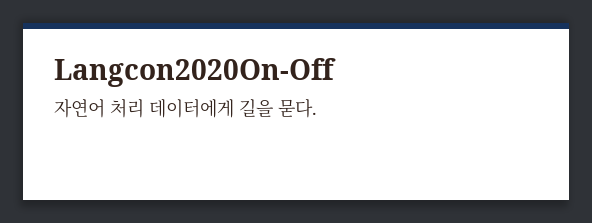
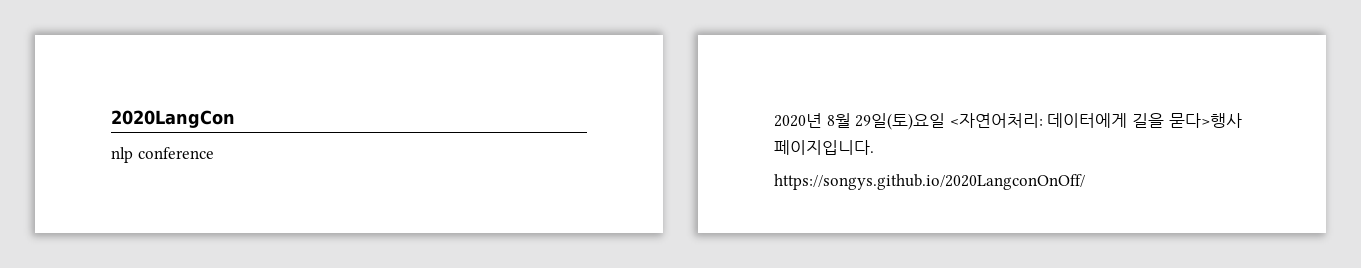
[54,58,336,87] [54,98,317,118] Langcon2020On-Off // 자연어 처리 데이터에게 길을 묻다. -> [111,110,235,128] [111,147,214,163] [774,113,1242,130] [774,140,874,155] [774,174,1085,190] 2020LangCon // nlp conference // 2020년 8월 29일(토)요일 <자연어처리: 데이터에게 길을 묻다>행사 페이지입니다. // https://songys.github.io/2020LangconOnOff/

